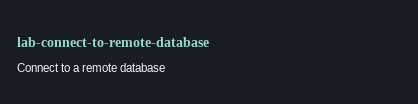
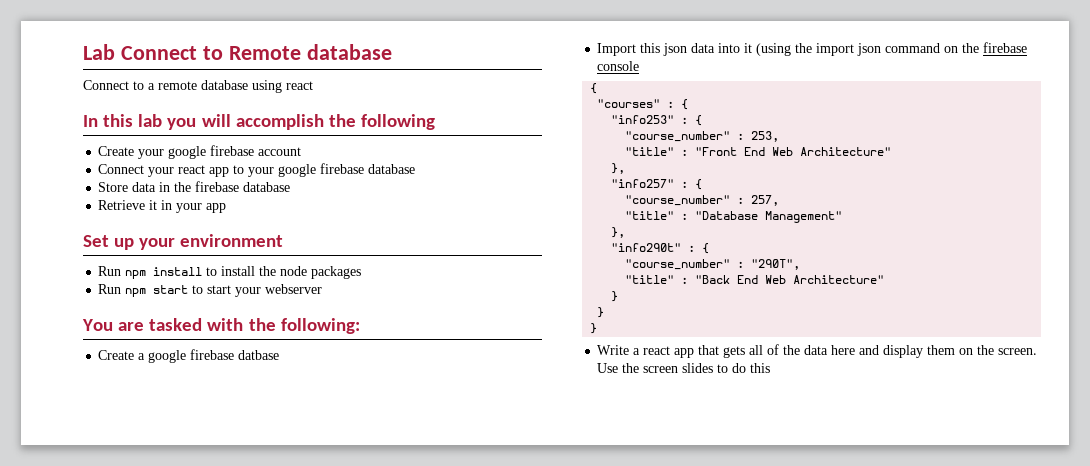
[17,37,209,47] lab-connect-to-remote-database -> [83,44,392,60] Lab Connect to Remote database
(166, 67) none -> [252,80,313,93] [83,114,435,130] [98,145,302,159] [98,163,416,177] [98,181,291,192] [98,200,227,213] [83,234,284,250] [98,266,362,279] [98,284,323,297] [82,318,360,334] [98,349,280,363] [597,42,1028,56] [597,61,640,71] [590,83,598,94] [597,99,689,110] [611,115,703,126] [625,131,780,142] [625,147,892,156] [611,163,626,174] [611,179,703,190] [625,195,780,206] [625,211,843,223] [611,227,626,238] [611,243,710,254] [625,259,801,270] [625,275,885,284] [611,291,619,302] [597,307,605,318] [590,323,598,334] [597,344,1038,358] [597,363,771,373] using react // In this lab you will accomplish the following // Create your google firebase account // Connect your react app to your google firebase database // Store data in the firebase database // Retrieve it in your app // Set up your environment // Run npm install to install the node packages // Run npm start to start your webserver // You are tasked with the following: // Create a google firebase datbase // Import this json data into it (using the import json command on the firebase console // { // "courses" : { // "info253" : { // "course_number" : 253, // "title" : "Front End Web Architecture" // }, // "info257" : { // "course_number" : 257, // "title" : "Database Management" // }, // "info290t" : { // "course_number" : "290T", // "title" : "Back End Web Architecture" // } // } // } // Write a react app that gets all of the data here and display them on the screen. Use the screen slides to do this

